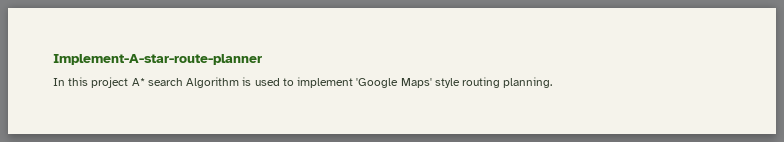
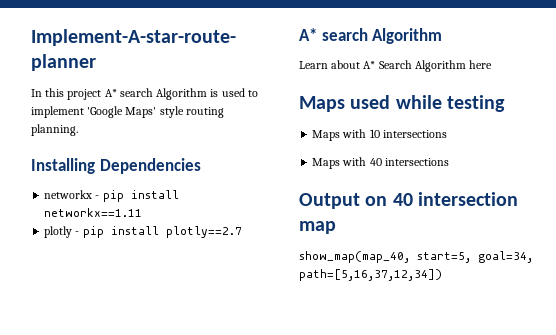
(553, 82) none -> [31,158,201,174] [44,190,179,202] [44,208,143,217] [44,226,242,238] [299,28,443,44] [299,60,493,72] [299,95,505,112] [312,129,447,141] [312,157,449,169] [299,192,518,209] [299,221,336,234] [299,251,533,263] [299,269,442,281] // Installing Dependencies // networkx - pip install networkx==1.11 // plotly - pip install plotly==2.7 // A* search Algorithm // Learn about A* Search Algorithm here // Maps used while testing // Maps with 10 intersections // Maps with 40 intersections // Output on 40 intersection map // show_map(map_40, start=5, goal=34, path=[5,16,37,12,34])

